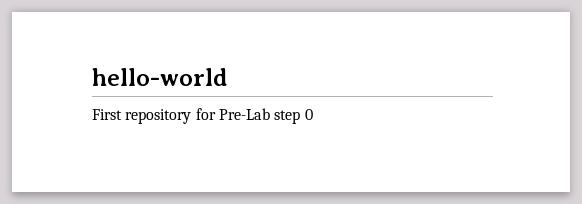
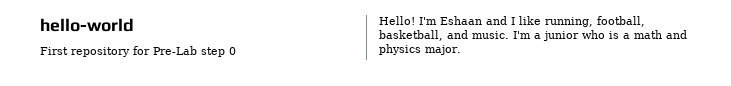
(313, 114) none -> [379,16,645,27] [379,30,687,41] [379,44,461,55] // Hello! I'm Eshaan and I like running, football, basketball, and music. I'm a junior who is a math and physics major.

